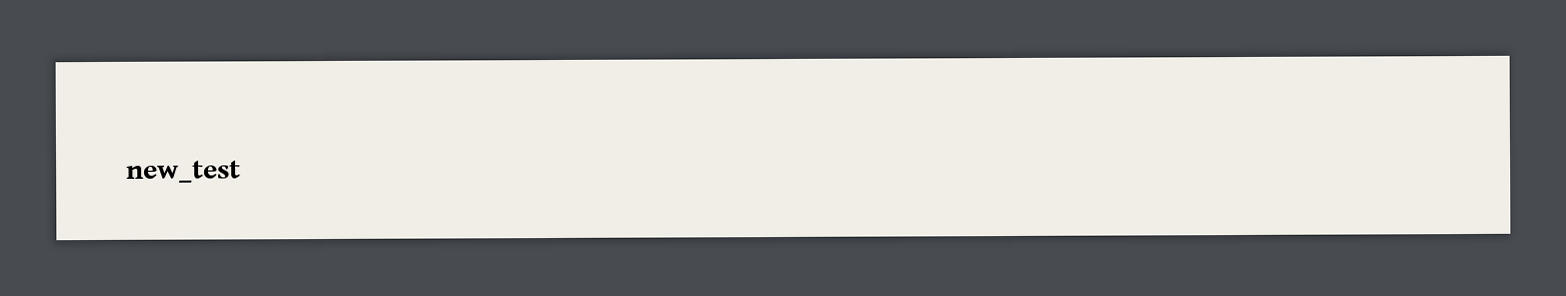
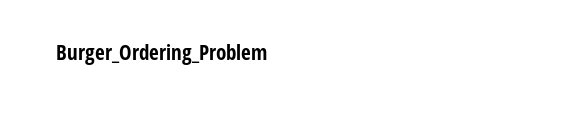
[126,160,241,183] new_test -> [56,44,267,65] Burger_Ordering_Problem

